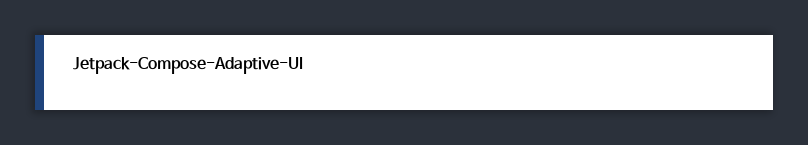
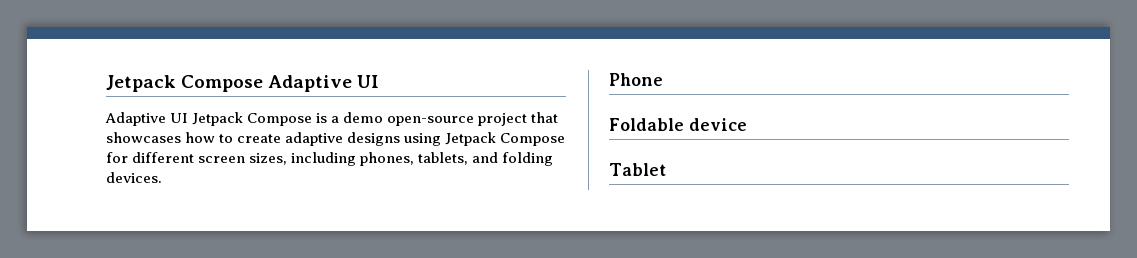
[73,57,303,74] Jetpack-Compose-Adaptive-UI -> [106,75,380,92] [105,112,559,126] [106,132,566,146] [106,152,554,166] [106,172,162,183] [609,73,663,86] [609,118,747,131] [609,163,666,176] Jetpack Compose Adaptive UI // Adaptive UI Jetpack Compose is a demo open-source project that showcases how to create adaptive designs using Jetpack Compose for different screen sizes, including phones, tablets, and folding devices. // Phone // Foldable device // Tablet

